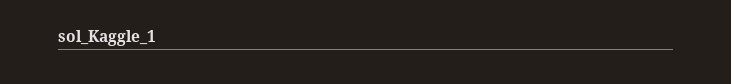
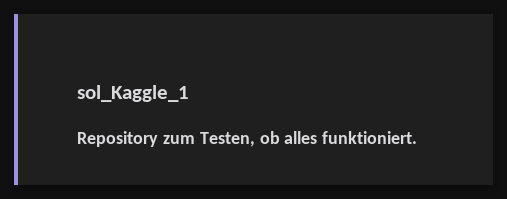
(156, 38) none -> [77,131,418,147] // Repository zum Testen, ob alles funktioniert.

